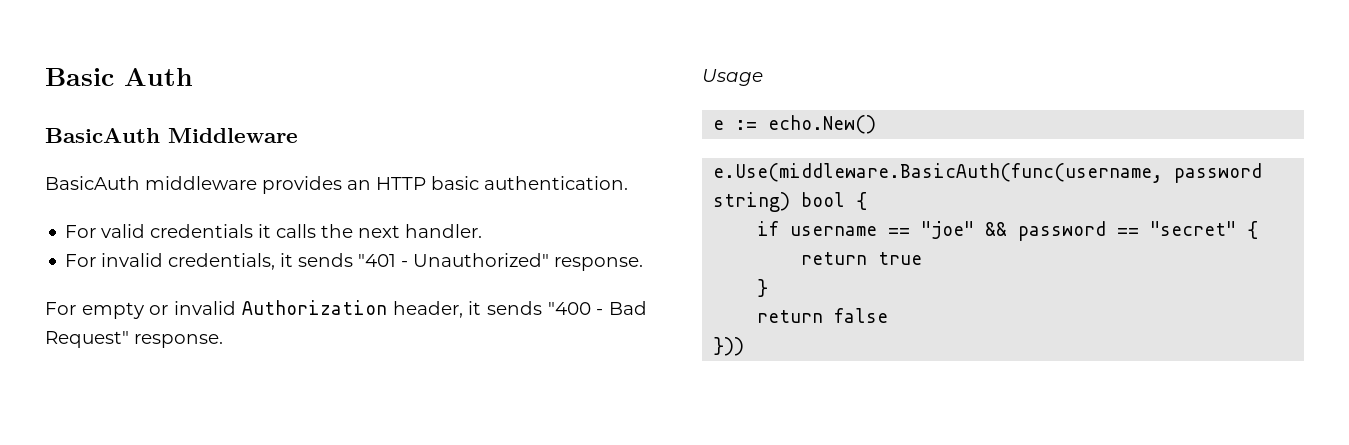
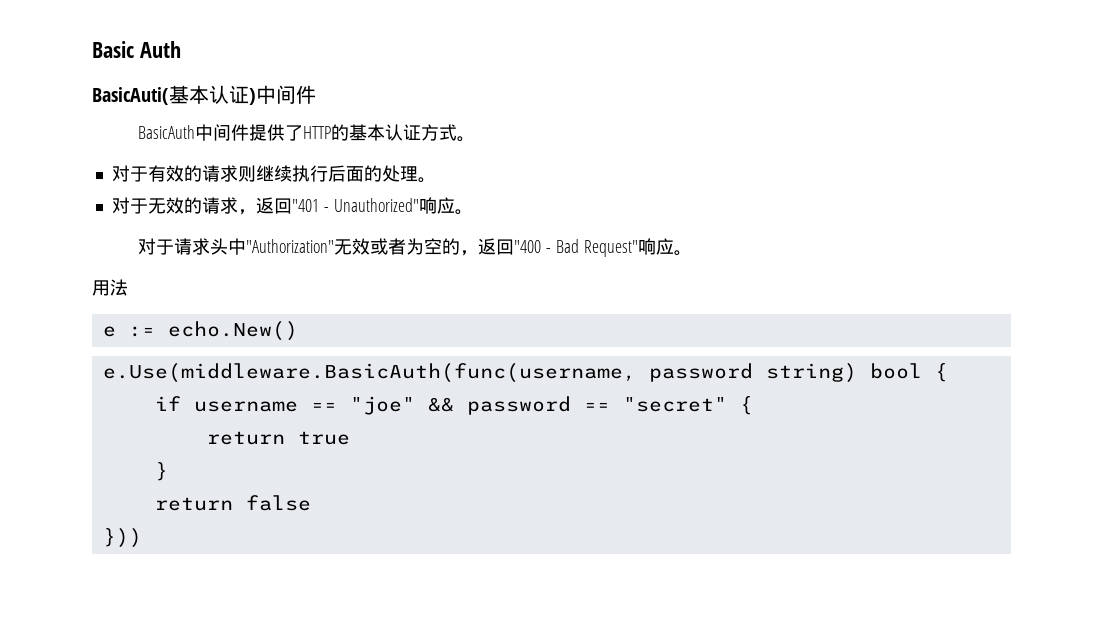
[45,128,298,143] [45,176,628,194] [65,224,483,238] [65,253,644,271] [45,300,542,319] BasicAuth Middleware // BasicAuth middleware provides an HTTP basic authentication. // For valid credentials it calls the next handler. // For invalid credentials, it sends "401 - Unauthorized" response. // For empty or invalid Authorization header, it sends -> [92,85,316,105] [138,124,476,142] [111,165,436,183] [111,197,473,215] [138,238,515,256] BasicAuti(基本认证)中间件 // BasicAuth中间件提供了HTTP的基本认证方式。 // 对于有效的请求则继续执行后面的处理。 // 对于无效的请求，返回"401 - Unauthorized"响应。 // 对于请求头中"Authorization"无效或者为空的，返回
[134,334,223,348] [702,69,763,86] response. // Usage -> [637,238,692,256] [92,279,128,296] 响应。 // 用法

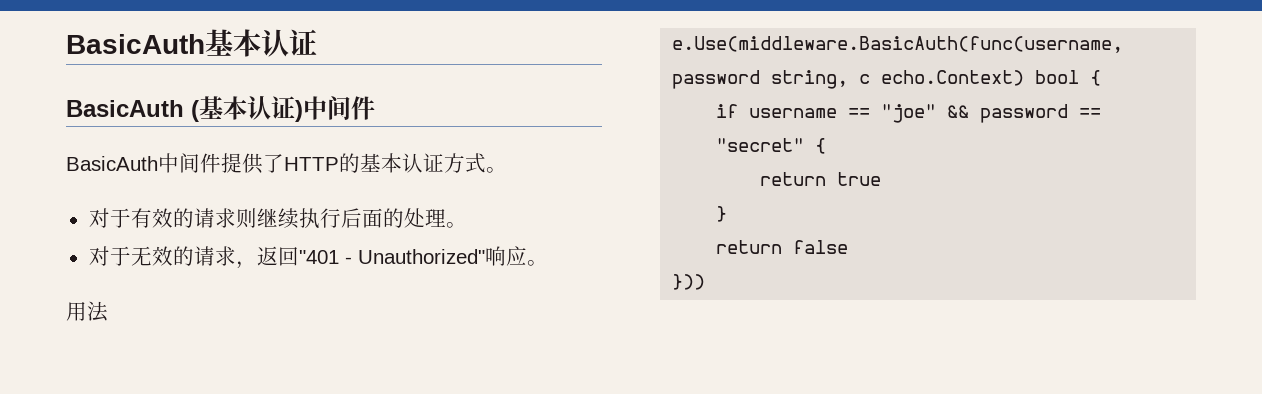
[92,41,181,58] [92,87,169,105] Basic Auth // BasicAuti( -> [66,29,317,57] [66,100,199,122] BasicAuth基本认证 // BasicAuth (
[138,238,692,257] [92,279,128,296] [102,321,298,341] 对于请求头中"Authorization"无效或者为空的，返回"400 - Bad Request"响应。 // 用法 // e := echo.New() -> [66,301,108,322] 用法
[765,363,857,383] string) -> [771,70,1025,89] string, c echo.Context)

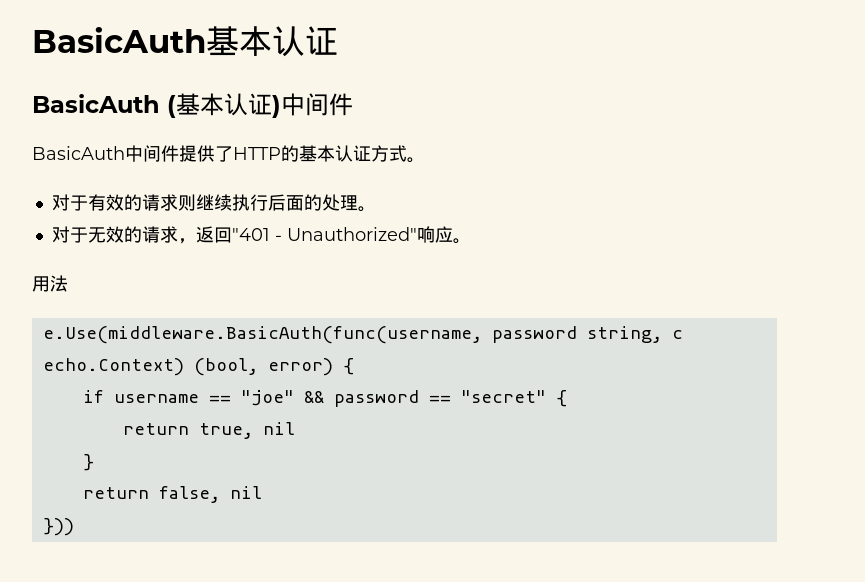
[1035,70,1080,84] bool -> [193,358,333,376] (bool, error)
[837,172,882,186] true -> [198,422,295,439] true, nil
[793,240,849,254] false -> [158,486,262,503] false, nil

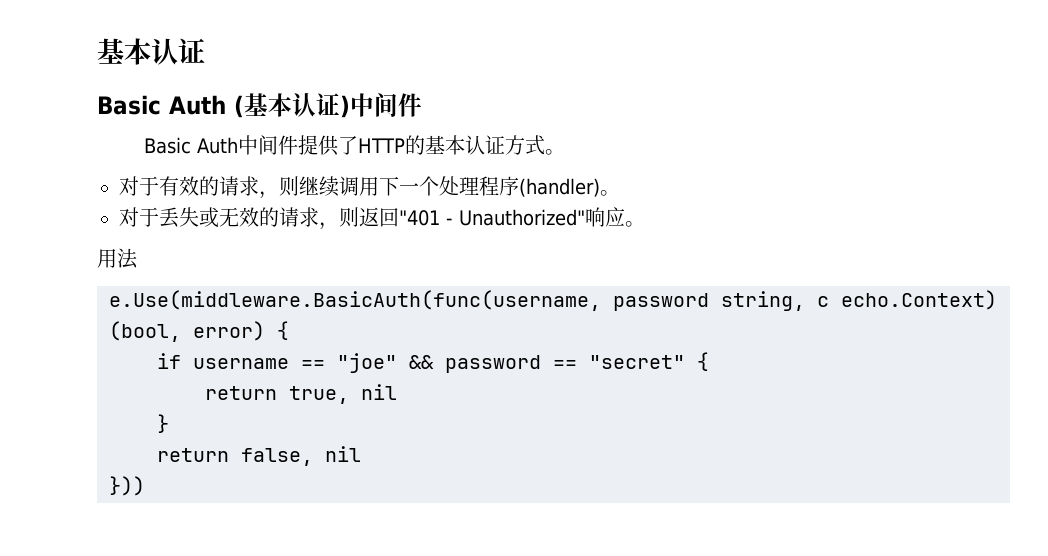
[32,27,206,53] BasicAuth -> (97, 51) none
[32,94,160,113] BasicAuth -> [97,95,226,115] Basic Auth
[32,146,125,160] BasicAuth -> [143,137,238,154] Basic Auth
[177,194,376,212] [51,226,88,243] 则继续执行后面的处理。 // 对于 -> [259,176,620,199] [119,207,219,228] ，则继续调用下一个处理程序(handler)。 // 对于丢失或
(196, 241) none -> [339,207,359,227] 则

